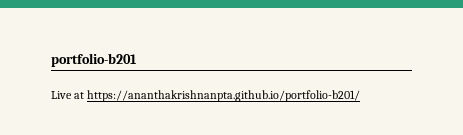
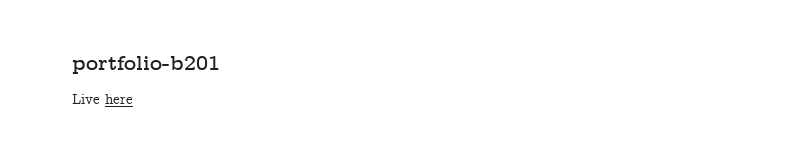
[74,90,361,102] at https://ananthakrishnanpta.github.io/portfolio-b201/ -> [105,94,133,104] here

